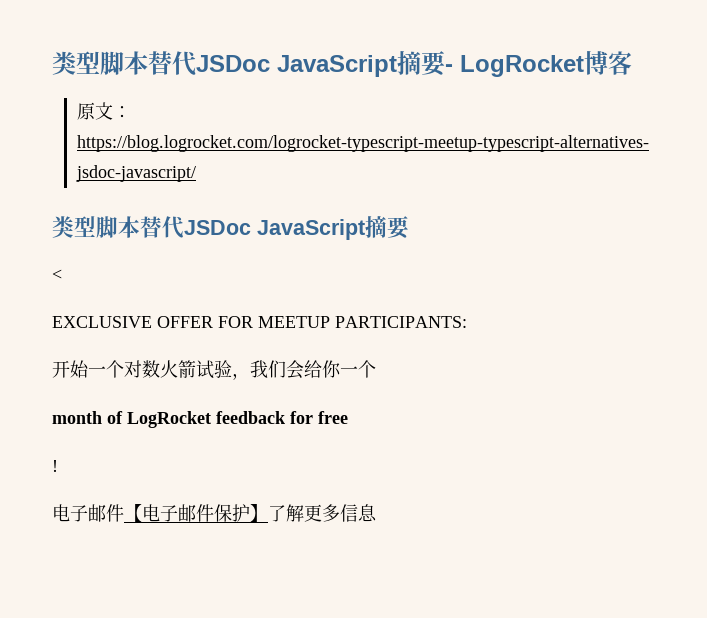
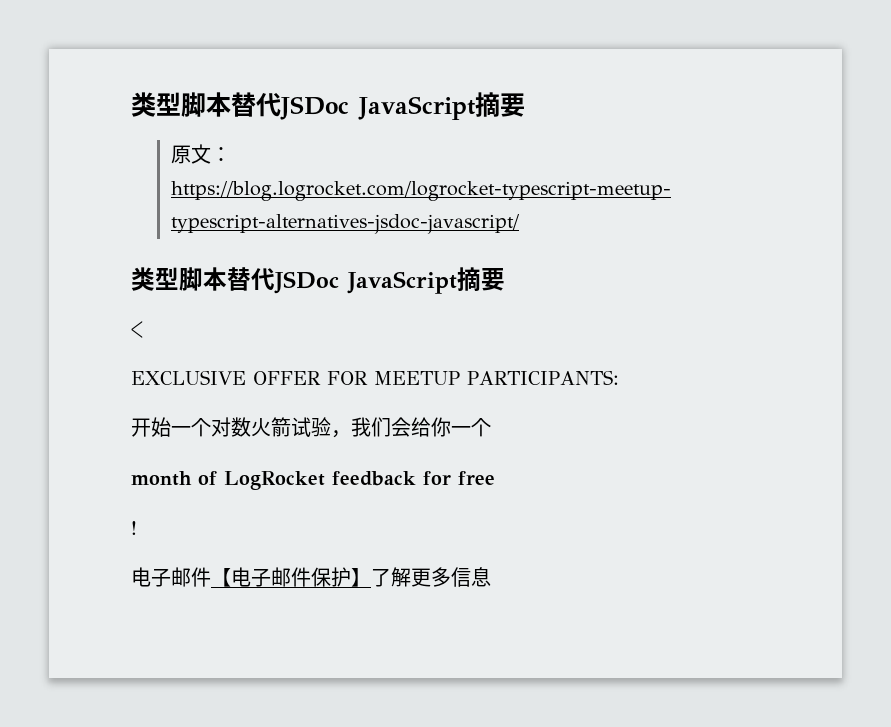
[52,51,632,77] 类型脚本替代JSDoc JavaScript摘要- LogRocket博客 -> [131,92,525,120] 类型脚本替代JSDoc JavaScript摘要

